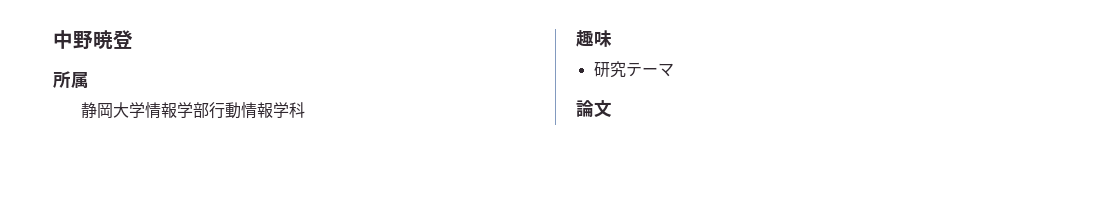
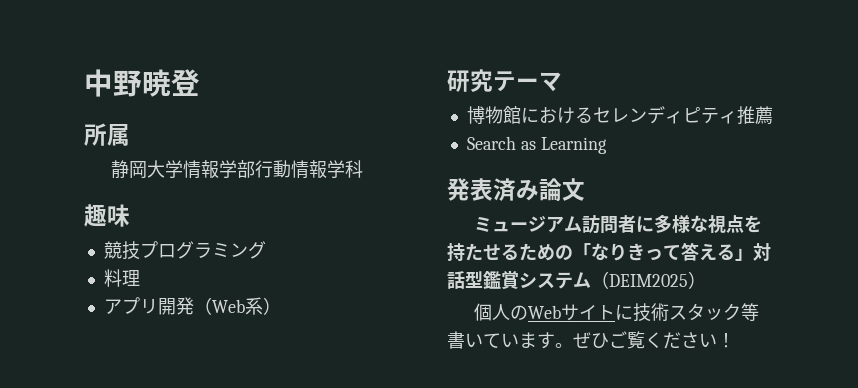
[593,61,674,78] [576,100,612,118] 研究テーマ // 論文 -> [103,241,266,260] [103,269,140,287] [103,297,281,315] [447,69,562,92] [466,106,773,125] [466,136,607,154] [447,178,585,201] [473,214,762,233] [447,242,771,261] [447,271,706,290] [473,303,759,322] [447,331,735,349] 競技プログラミング // 料理 // アプリ開発（Web系） // 研究テーマ // 博物館におけるセレンディピティ推薦 // Search as Learning // 発表済み論文 // ミュージアム訪問者に多様な視点を持たせるための「なりきって答える」対話型鑑賞システム（DEIM2025） // 個人のWebサイトに技術スタック等書いています。ぜひご覧ください！

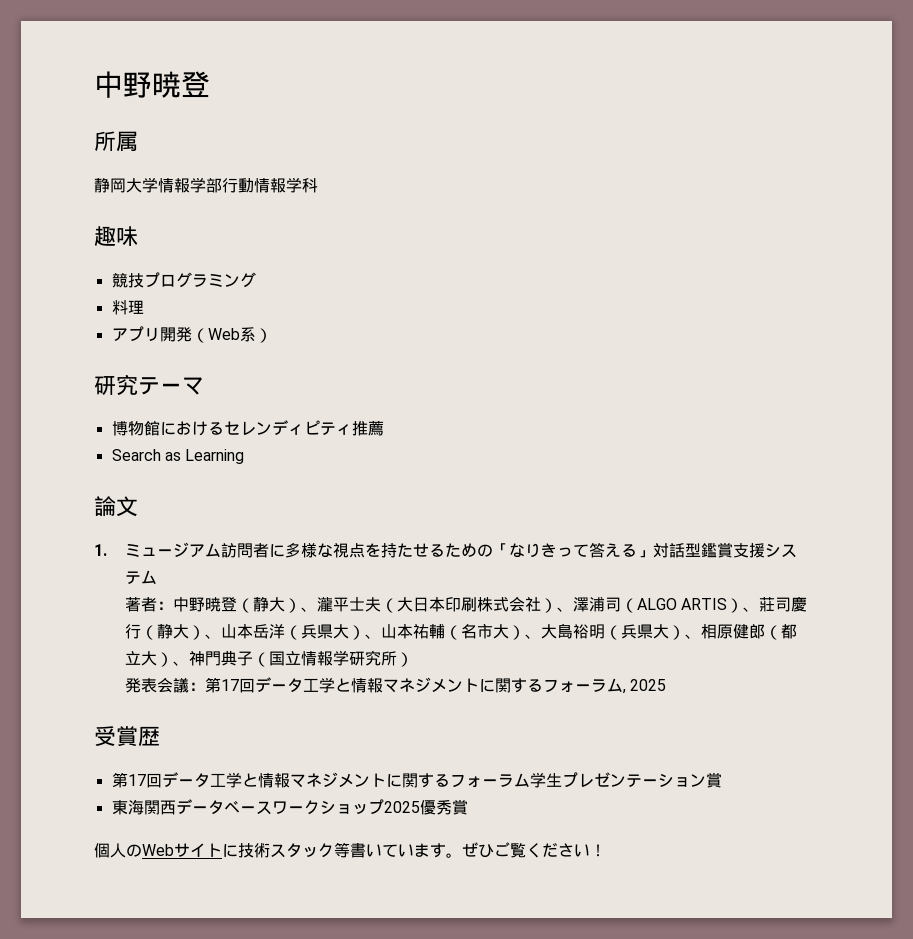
[447,178,539,201] 発表済み -> (245, 456) none
(585, 189) none -> [94,544,107,556] 1.
(519, 280) none -> [732,543,765,558] 支援
[591,271,706,289] （DEIM2025） -> [124,596,807,613] [124,623,797,640] [124,650,413,667] [124,677,666,694] [94,726,160,747] [111,772,722,788] [111,799,468,815] // 著者：中野暁登（静大）、瀧平士夫（大日本印刷株式会社）、澤浦司（ALGO ARTIS）、莊司慶行（静大）、山本岳洋（兵県大）、山本祐輔（名市大）、大島裕明（兵県大）、相原健郎（都立大）、神門典子（国立情報学研究所） // 発表会議：第17回データ工学と情報マネジメントに関するフォーラム, 2025 // 受賞歴 // 第17回データ工学と情報マネジメントに関するフォーラム学生プレゼンテーション賞 // 東海関西データベースワークショップ2025優秀賞

